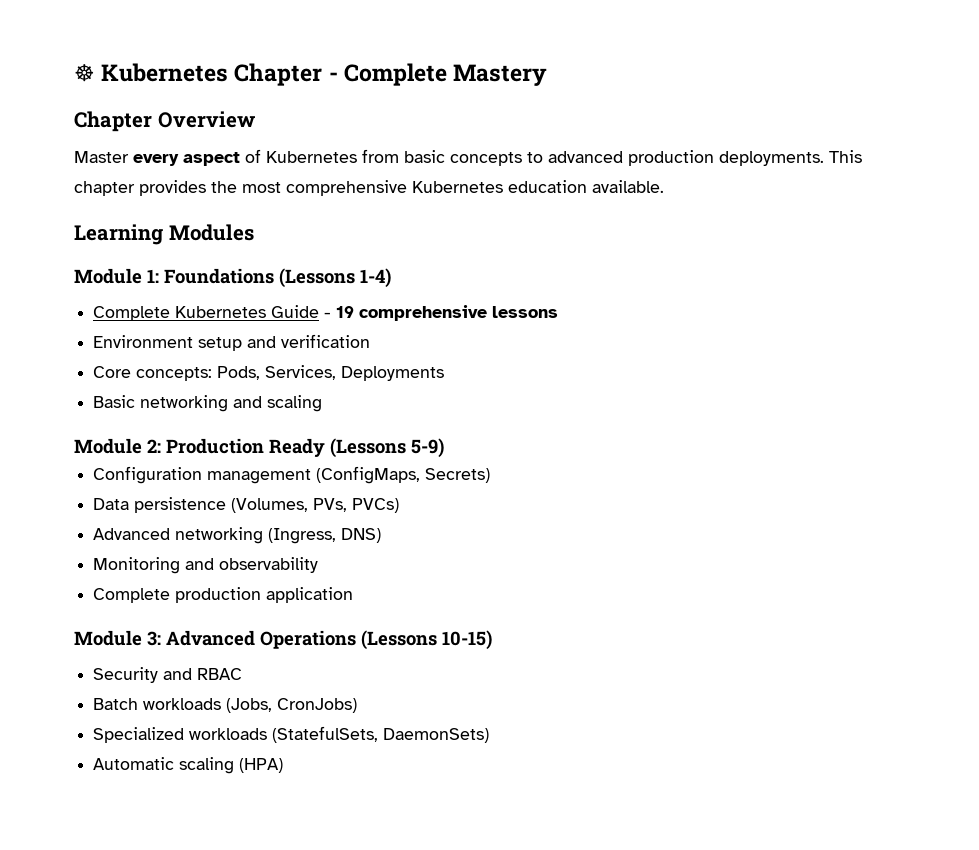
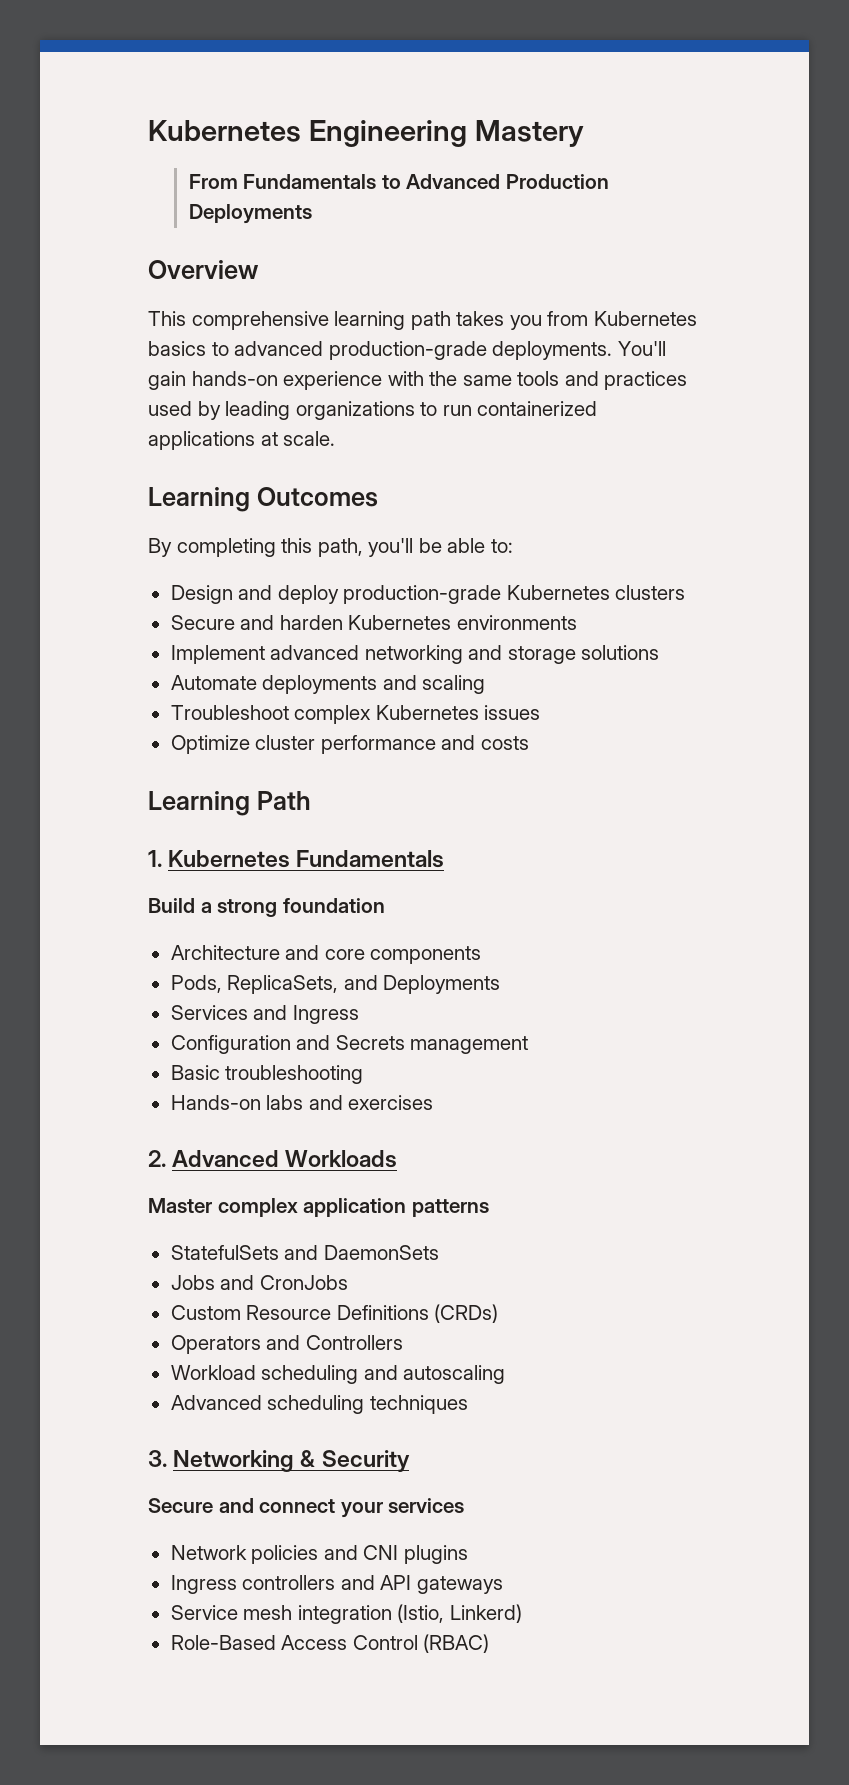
[74,63,548,86] [74,111,255,132] [74,149,862,166] [74,180,664,196] [74,224,254,245] [74,268,391,288] [93,305,559,321] [93,334,371,351] [93,365,445,381] [93,395,323,412] [74,438,444,458] ☸ Kubernetes Chapter - Complete Mastery // Chapter Overview // Master every aspect of Kubernetes from basic concepts to advanced production deployments. This chapter provides the most comprehensive Kubernetes education available. // Learning Modules // Module 1: Foundations (Lessons 1-4) // Complete Kubernetes Guide - 19 comprehensive lessons // Environment setup and verification // Core concepts: Pods, Services, Deployments // Basic networking and scaling // Module 2: Production Ready (Lessons 5-9) -> [148,120,584,147] [188,174,609,189] [188,204,312,224] [148,260,259,279] [148,311,697,330] [148,341,666,360] [148,371,688,390] [148,401,598,420] [148,431,336,450] [148,487,378,512] [148,538,513,557] [170,585,686,604] [170,615,577,630] [170,645,660,664] [170,675,486,694] [170,705,541,724] [170,735,529,754] [148,791,311,816] [148,850,445,868] [148,898,385,917] [170,945,482,964] [170,975,501,994] [170,1005,359,1024] Kubernetes Engineering Mastery // From Fundamentals to Advanced Production Deployments // Overview // This comprehensive learning path takes you from Kubernetes basics to advanced production-grade deployments. You'll gain hands-on experience with the same tools and practices used by leading organizations to run containerized applications at scale. // Learning Outcomes // By completing this path, you'll be able to: // Design and deploy production-grade Kubernetes clusters // Secure and harden Kubernetes environments // Implement advanced networking and storage solutions // Automate deployments and scaling // Troubleshoot complex Kubernetes issues // Optimize cluster performance and costs // Learning Path // 1. Kubernetes Fundamentals // Build a strong foundation // Architecture and core components // Pods, ReplicaSets, and Deployments // Services and Ingress
(203, 475) none -> [296,1035,405,1050] and Secrets
[316,466,491,484] [93,497,400,513] [93,527,382,544] [93,557,319,574] [93,587,354,603] [74,630,492,650] [93,667,243,683] [93,698,358,713] [93,726,490,743] [93,757,284,774] (ConfigMaps, Secrets) // Data persistence (Volumes, PVs, PVCs) // Advanced networking (Ingress, DNS) // Monitoring and observability // Complete production application // Module 3: Advanced Operations (Lessons 10-15) // Security and RBAC // Batch workloads (Jobs, CronJobs) // Specialized workloads (StatefulSets, DaemonSets) // Automatic scaling (HPA) -> [170,1065,364,1084] [170,1095,434,1110] [148,1150,398,1168] [148,1198,489,1217] [170,1245,439,1260] [170,1275,348,1290] [170,1304,499,1323] [170,1335,403,1354] [170,1365,506,1384] [170,1395,468,1414] [148,1450,410,1472] [148,1498,465,1518] [170,1545,468,1564] [170,1575,503,1594] [170,1604,522,1624] [170,1634,490,1653] // Basic troubleshooting // Hands-on labs and exercises // 2. Advanced Workloads // Master complex application patterns // StatefulSets and DaemonSets // Jobs and CronJobs // Custom Resource Definitions (CRDs) // Operators and Controllers // Workload scheduling and autoscaling // Advanced scheduling techniques // 3. Networking & Security // Secure and connect your services // Network policies and CNI plugins // Ingress controllers and API gateways // Service mesh integration (Istio, Linkerd) // Role-Based Access Control (RBAC)

